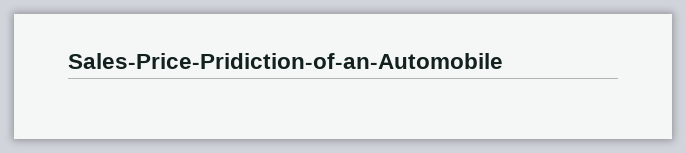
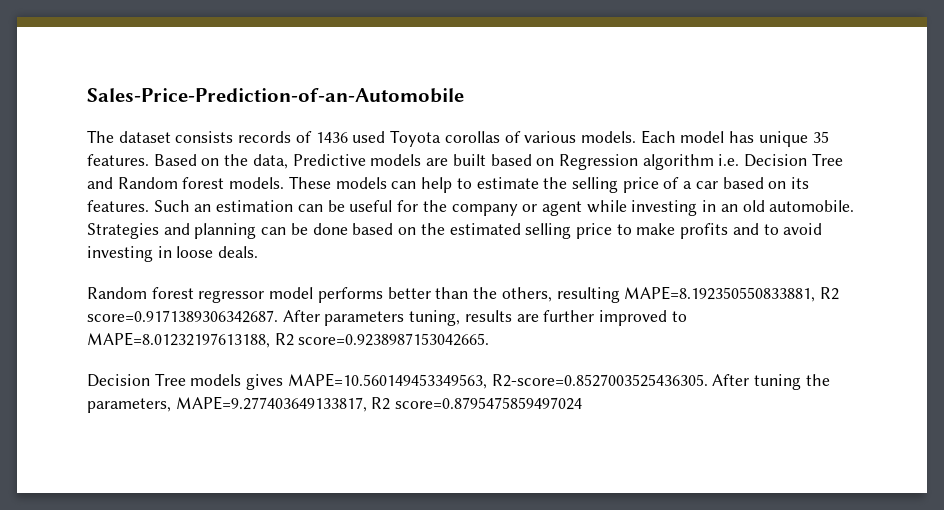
[68,53,503,69] Sales-Price-Pridiction-of-an-Automobile -> [87,88,464,103] [87,130,829,147] [87,153,843,170] [87,176,810,193] [87,200,855,216] [87,223,823,239] [87,246,259,262] [87,286,839,303] [87,310,687,326] [87,332,490,348] [87,373,830,390] [87,396,583,413] Sales-Price-Prediction-of-an-Automobile // The dataset consists records of 1436 used Toyota corollas of various models. Each model has unique 35 features. Based on the data, Predictive models are built based on Regression algorithm i.e. Decision Tree and Random forest models. These models can help to estimate the selling price of a car based on its features. Such an estimation can be useful for the company or agent while investing in an old automobile. Strategies and planning can be done based on the estimated selling price to make profits and to avoid investing in loose deals. // Random forest regressor model performs better than the others, resulting MAPE=8.192350550833881, R2 score=0.9171389306342687. After parameters tuning, results are further improved to MAPE=8.01232197613188, R2 score=0.9238987153042665. // Decision Tree models gives MAPE=10.560149453349563, R2-score=0.8527003525436305. After tuning the parameters, MAPE=9.277403649133817, R2 score=0.8795475859497024

